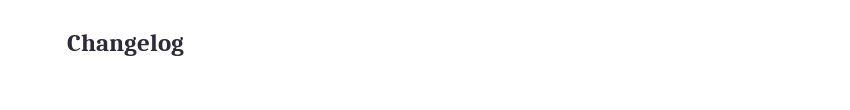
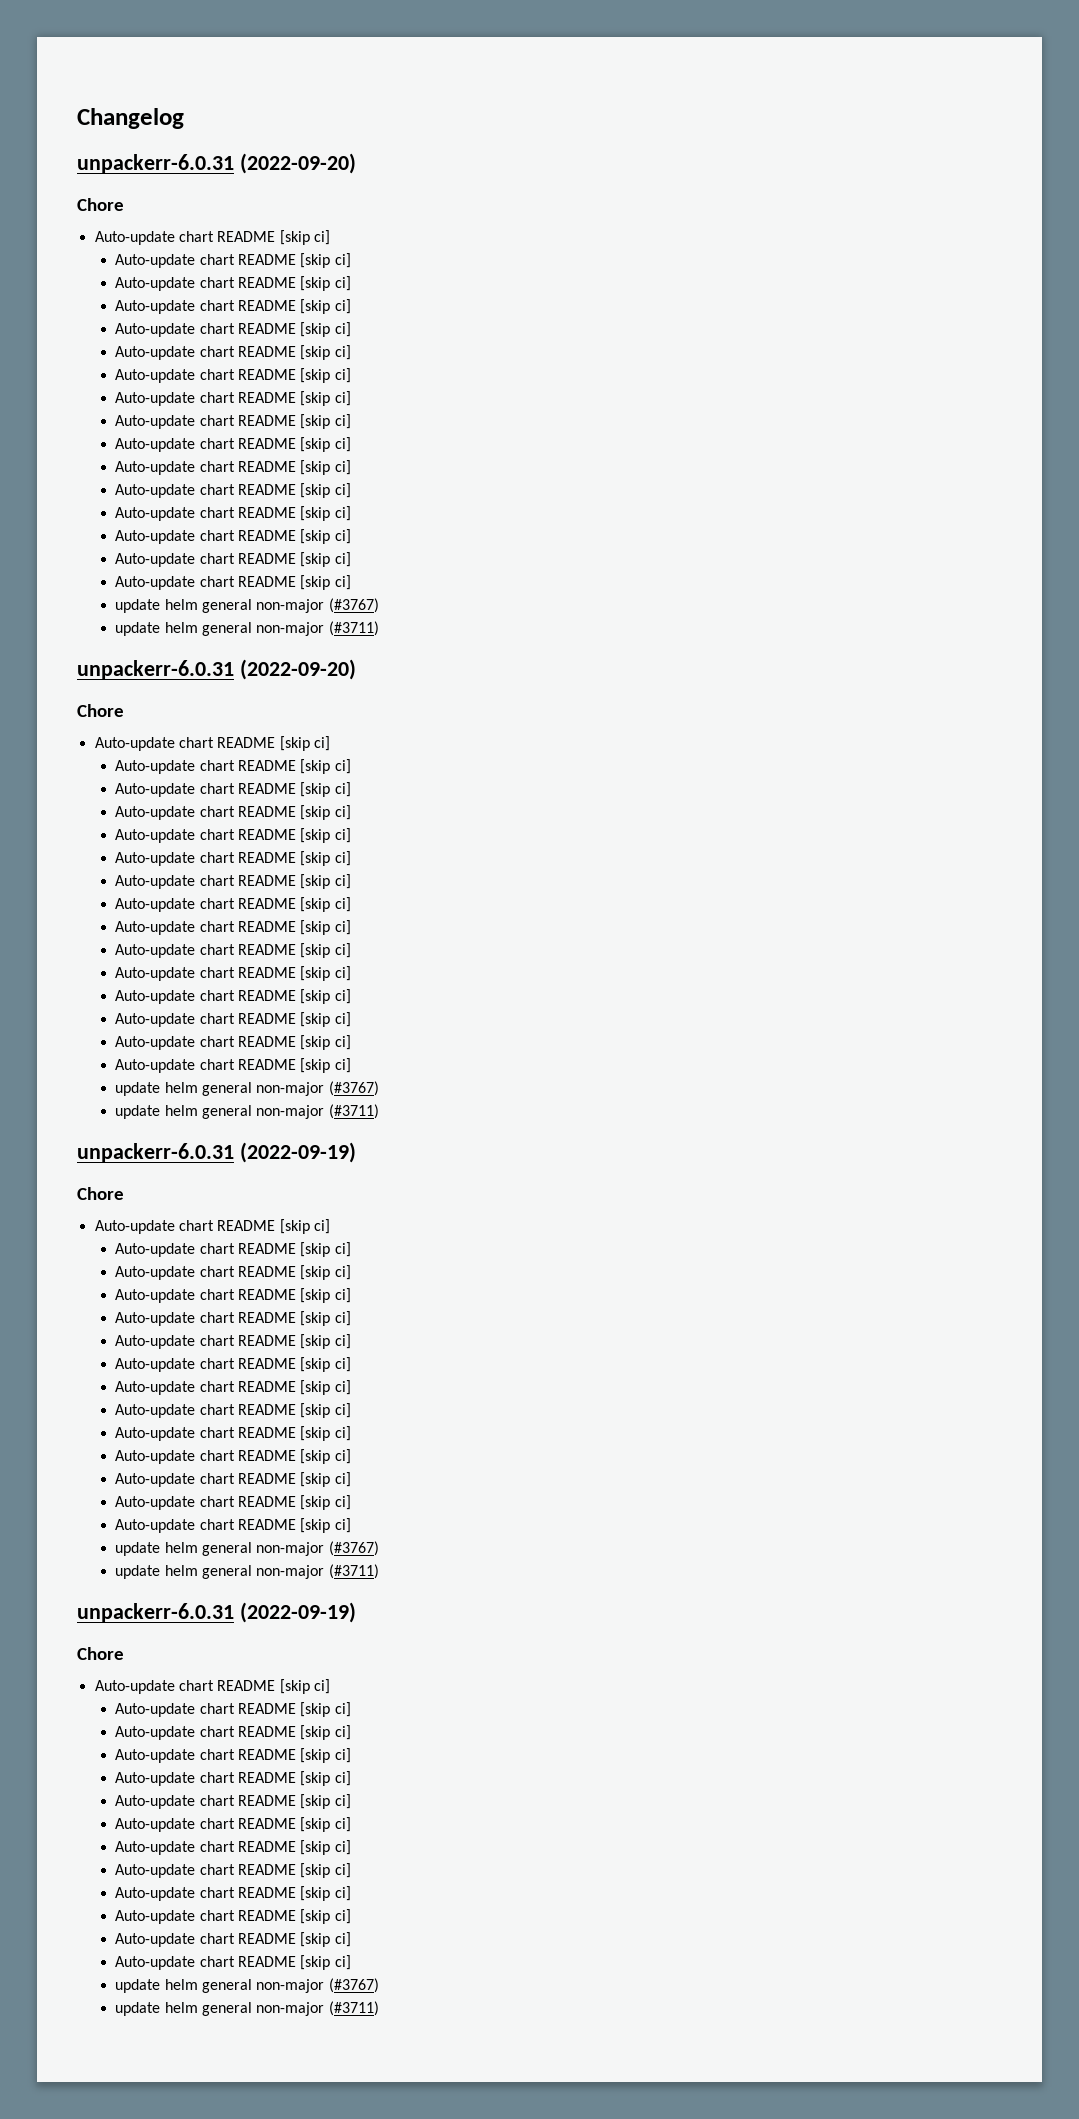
(184, 45) none -> [77,153,356,174] [77,198,124,211] [94,230,330,245] [115,253,351,268] [115,276,351,291] [115,299,351,314] [115,322,351,337] [115,345,351,360] [115,368,351,383] [115,391,351,406] [115,414,351,429] [115,437,351,452] [115,460,351,475] [115,483,351,498] [115,506,351,521] [115,529,351,544] [115,552,351,567] [115,575,351,590] [115,598,379,613] [115,621,379,636] [77,659,356,680] [77,704,124,717] [94,736,330,751] [115,759,351,774] [115,782,351,797] [115,805,351,820] [115,828,351,843] [115,851,351,866] [115,874,351,889] [115,897,351,912] [115,920,351,935] [115,943,351,958] [115,966,351,981] [115,989,351,1004] [115,1012,351,1027] [115,1035,351,1050] [115,1058,351,1073] [115,1081,379,1096] [115,1104,379,1119] [77,1142,356,1163] [77,1187,124,1200] [94,1219,330,1234] [115,1242,351,1257] [115,1265,351,1280] [115,1288,351,1303] [115,1311,351,1326] [115,1334,351,1349] [115,1357,351,1372] [115,1380,351,1395] [115,1403,351,1418] [115,1426,351,1441] [115,1449,351,1464] [115,1472,351,1487] [115,1495,351,1510] [115,1518,351,1533] [115,1541,379,1556] [115,1564,379,1579] [77,1602,356,1623] [77,1647,124,1660] [94,1679,330,1694] [115,1702,351,1717] [115,1725,351,1740] [115,1748,351,1763] [115,1771,351,1786] [115,1794,351,1809] [115,1817,351,1832] [115,1840,351,1855] [115,1863,351,1878] [115,1886,351,1901] [115,1909,351,1924] [115,1932,351,1947] [115,1955,351,1970] [115,1978,379,1993] [115,2001,379,2016] // unpackerr-6.0.31 (2022-09-20) // Chore // Auto-update chart README [skip ci] // Auto-update chart README [skip ci] // Auto-update chart README [skip ci] // Auto-update chart README [skip ci] // Auto-update chart README [skip ci] // Auto-update chart README [skip ci] // Auto-update chart README [skip ci] // Auto-update chart README [skip ci] // Auto-update chart README [skip ci] // Auto-update chart README [skip ci] // Auto-update chart README [skip ci] // Auto-update chart README [skip ci] // Auto-update chart README [skip ci] // Auto-update chart README [skip ci] // Auto-update chart README [skip ci] // Auto-update chart README [skip ci] // update helm general non-major (#3767) // update helm general non-major (#3711) // unpackerr-6.0.31 (2022-09-20) // Chore // Auto-update chart README [skip ci] // Auto-update chart README [skip ci] // Auto-update chart README [skip ci] // Auto-update chart README [skip ci] // Auto-update chart README [skip ci] // Auto-update chart README [skip ci] // Auto-update chart README [skip ci] // Auto-update chart README [skip ci] // Auto-update chart README [skip ci] // Auto-update chart README [skip ci] // Auto-update chart README [skip ci] // Auto-update chart README [skip ci] // Auto-update chart README [skip ci] // Auto-update chart README [skip ci] // Auto-update chart README [skip ci] // update helm general non-major (#3767) // update helm general non-major (#3711) // unpackerr-6.0.31 (2022-09-19) // Chore // Auto-update chart README [skip ci] // Auto-update chart README [skip ci] // Auto-update chart README [skip ci] // Auto-update chart README [skip ci] // Auto-update chart README [skip ci] // Auto-update chart README [skip ci] // Auto-update chart README [skip ci] // Auto-update chart README [skip ci] // Auto-update chart README [skip ci] // Auto-update chart README [skip ci] // Auto-update chart README [skip ci] // Auto-update chart README [skip ci] // Auto-update chart README [skip ci] // Auto-update chart README [skip ci] // update helm general non-major (#3767) // update helm general non-major (#3711) // unpackerr-6.0.31 (2022-09-19) // Chore // Auto-update chart README [skip ci] // Auto-update chart README [skip ci] // Auto-update chart README [skip ci] // Auto-update chart README [skip ci] // Auto-update chart README [skip ci] // Auto-update chart README [skip ci] // Auto-update chart README [skip ci] // Auto-update chart README [skip ci] // Auto-update chart README [skip ci] // Auto-update chart README [skip ci] // Auto-update chart README [skip ci] // Auto-update chart README [skip ci] // Auto-update chart README [skip ci] // update helm general non-major (#3767) // update helm general non-major (#3711)

